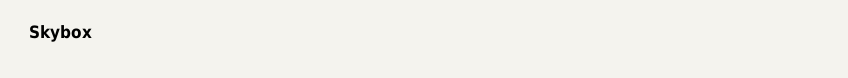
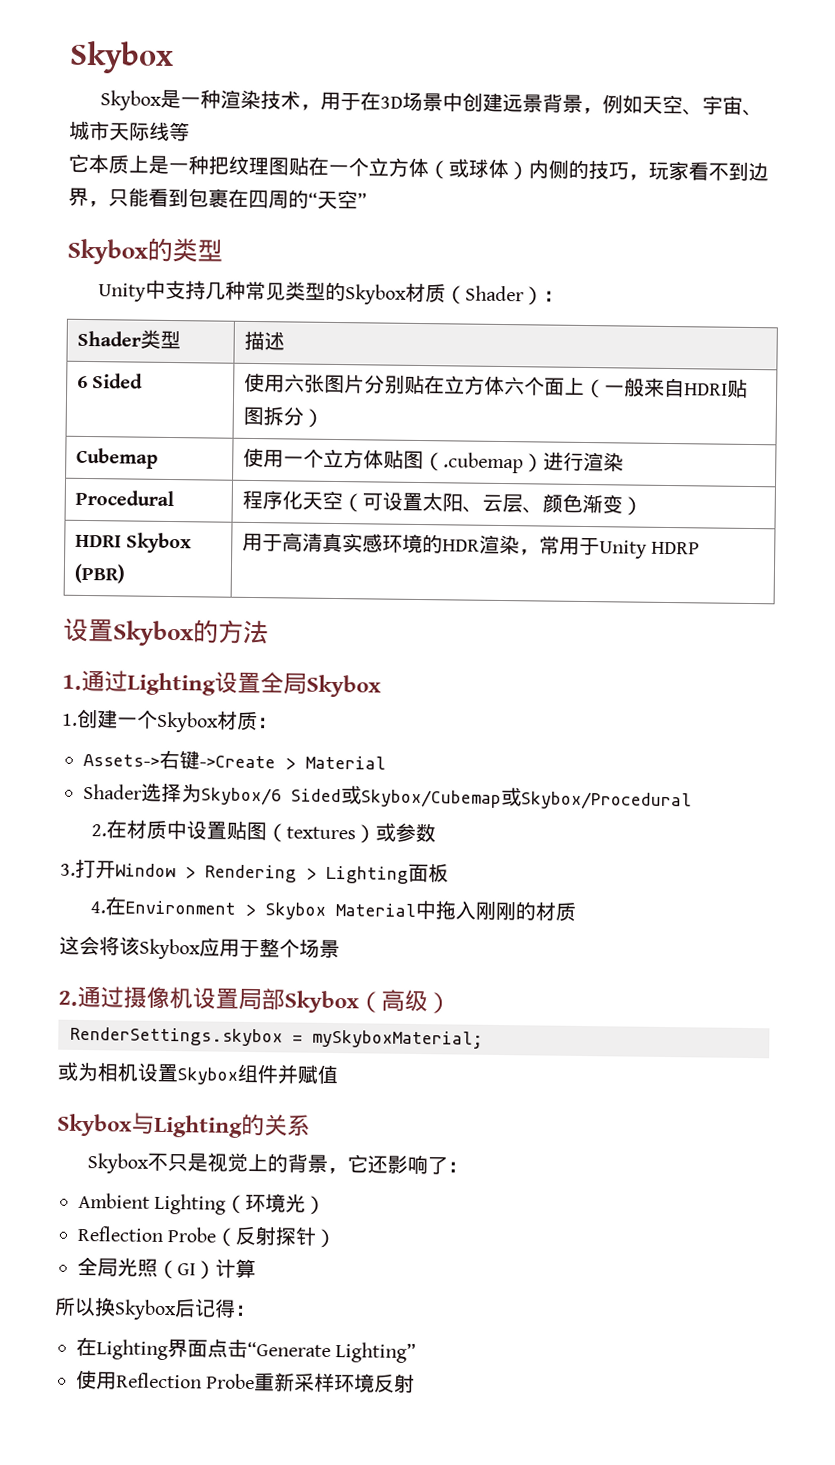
[29,25,92,42] Skybox -> [69,40,174,75] [99,89,763,117] [69,120,190,142] [68,153,769,182] [68,187,367,210] [67,237,223,265] [97,279,564,306] [76,329,181,350] [243,330,285,351] [76,373,144,389] [243,372,748,399] [242,406,324,428] [75,447,158,469] [242,447,624,474] [74,489,174,507] [241,489,643,516] [74,532,193,554] [73,563,126,584] [241,532,701,559] [63,617,269,647] [62,669,381,698] [62,708,278,733] [83,749,386,770] [83,782,692,811] [90,819,436,844] [60,858,449,884] [89,896,576,921] [59,935,340,960] [58,985,451,1014] [70,1026,483,1049] [57,1061,338,1085] [57,1112,311,1138] [86,1152,468,1175] [78,1192,327,1215] [77,1225,338,1249] [77,1256,256,1280] [54,1296,256,1321] [76,1336,417,1364] [76,1369,416,1394] Skybox // Skybox是一种渲染技术，用于在3D场景中创建远景背景，例如天空、宇宙、城市天际线等 // 它本质上是一种把纹理图贴在一个立方体（或球体）内侧的技巧，玩家看不到边界，只能看到包裹在四周的“天空” // Skybox的类型 // Unity中支持几种常见类型的Skybox材质（Shader）： // Shader类型 | 描述 // 6 Sided | 使用六张图片分别贴在立方体六个面上（一般来自HDRI贴图拆分） // Cubemap | 使用一个立方体贴图（.cubemap）进行渲染 // Procedural | 程序化天空（可设置太阳、云层、颜色渐变） // HDRI Skybox (PBR) | 用于高清真实感环境的HDR渲染，常用于Unity HDRP // 设置Skybox的方法 // 1.通过Lighting设置全局Skybox // 1.创建一个Skybox材质： // Assets->右键->Create > Material // Shader选择为Skybox/6 Sided或Skybox/Cubemap或Skybox/Procedural // 2.在材质中设置贴图（textures）或参数 // 3.打开Window > Rendering > Lighting面板 // 4.在Environment > Skybox Material中拖入刚刚的材质 // 这会将该Skybox应用于整个场景 // 2.通过摄像机设置局部Skybox（高级） // RenderSettings.skybox = mySkyboxMaterial; // 或为相机设置Skybox组件并赋值 // Skybox与Lighting的关系 // Skybox不只是视觉上的背景，它还影响了： // Ambient Lighting（环境光） // Reflection Probe（反射探针） // 全局光照（GI）计算 // 所以换Skybox后记得： // 在Lighting界面点击“Generate Lighting” // 使用Reflection Probe重新采样环境反射

